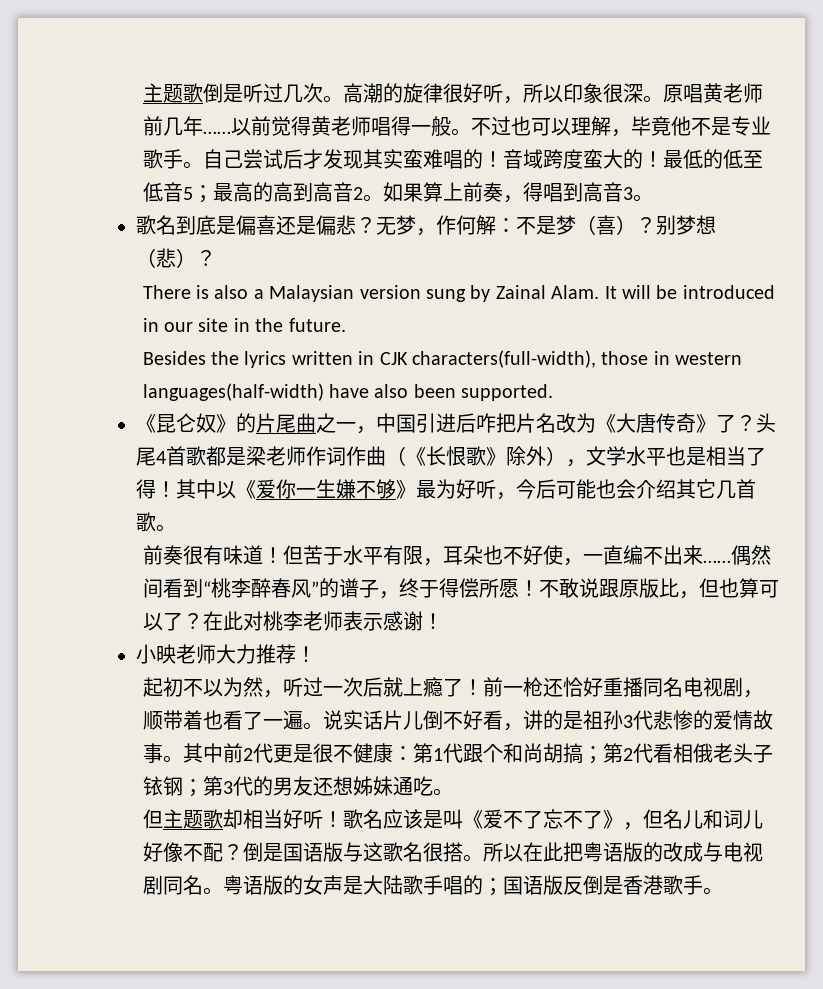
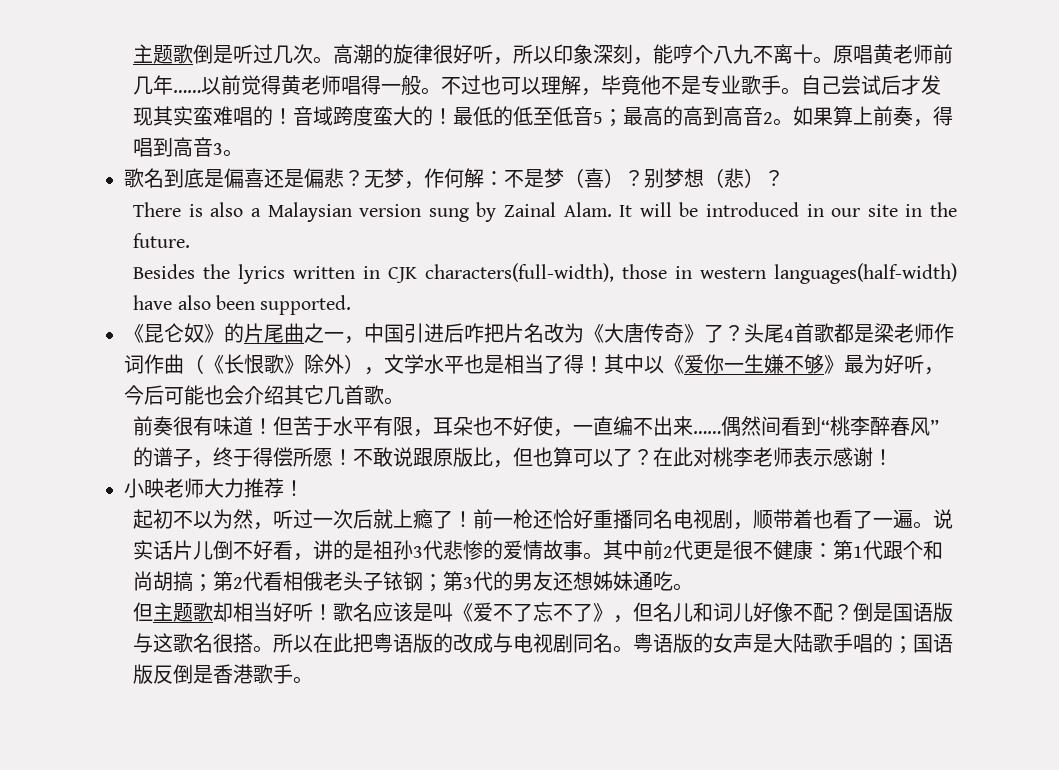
[602,83,643,103] 很深 -> [593,44,814,65] 深刻，能哼个八九不离十

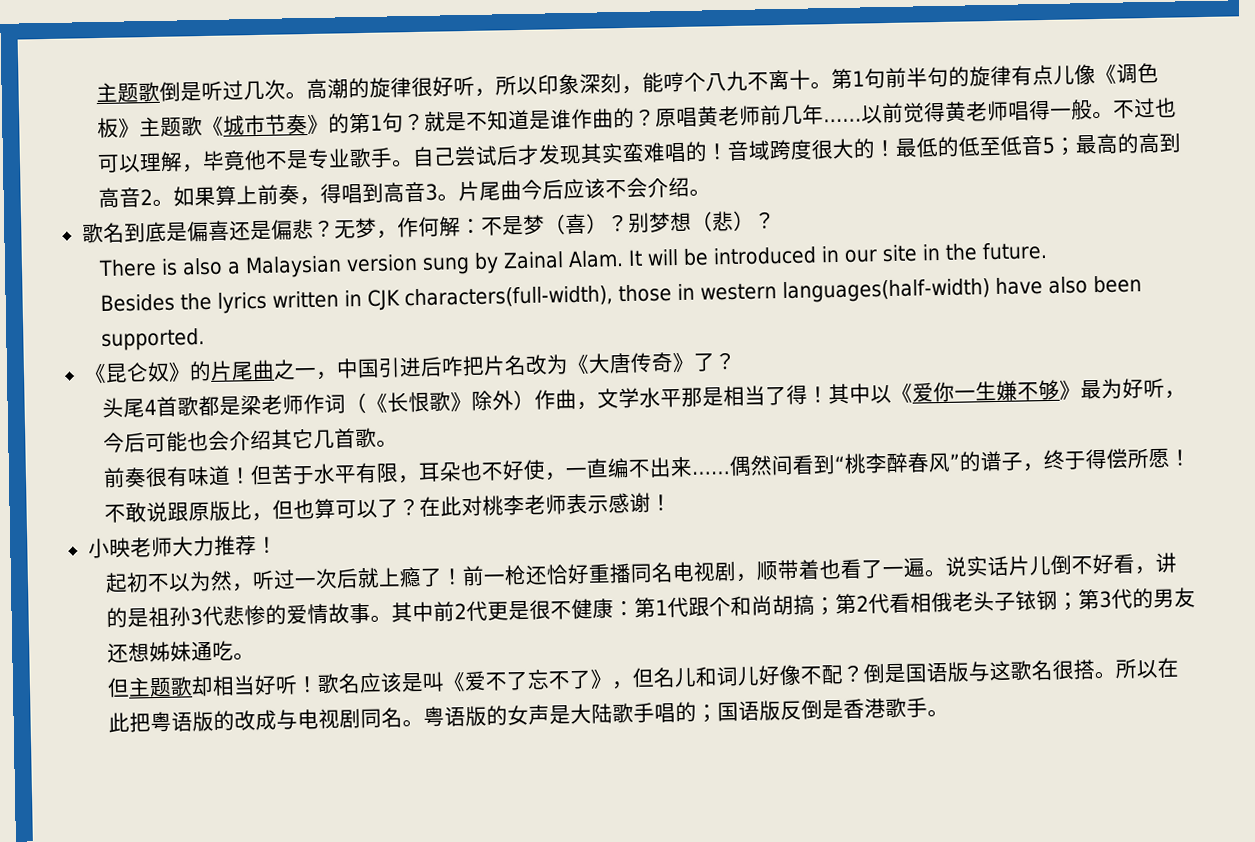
(834, 60) none -> [830,62,1159,90] [96,107,656,139] 第1句前半句的旋律有点儿像《调色板》主题歌《城市节奏》的第1句？就是不知道是谁作曲的？
[373,106,394,126] 蛮 -> [810,139,834,160] 很
(244, 153) none -> [457,176,711,202] 片尾曲今后应该不会介绍。
(744, 333) none -> (737, 361) //
[144,354,184,374] 作曲 -> (346, 404) none
(364, 364) none -> [533,388,577,410] 作曲
[464,354,484,374] 也 -> [680,387,703,407] 那

